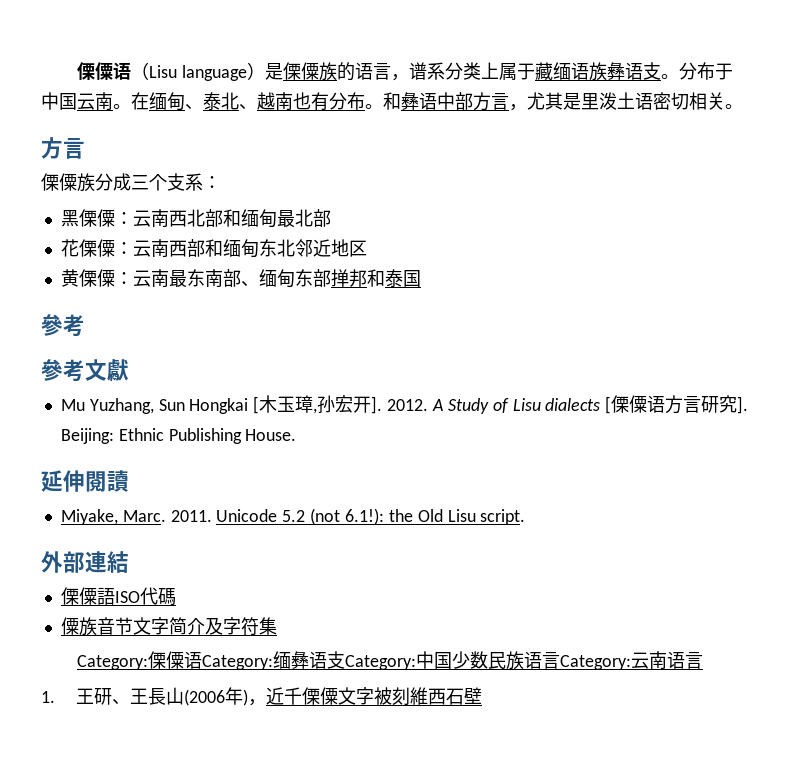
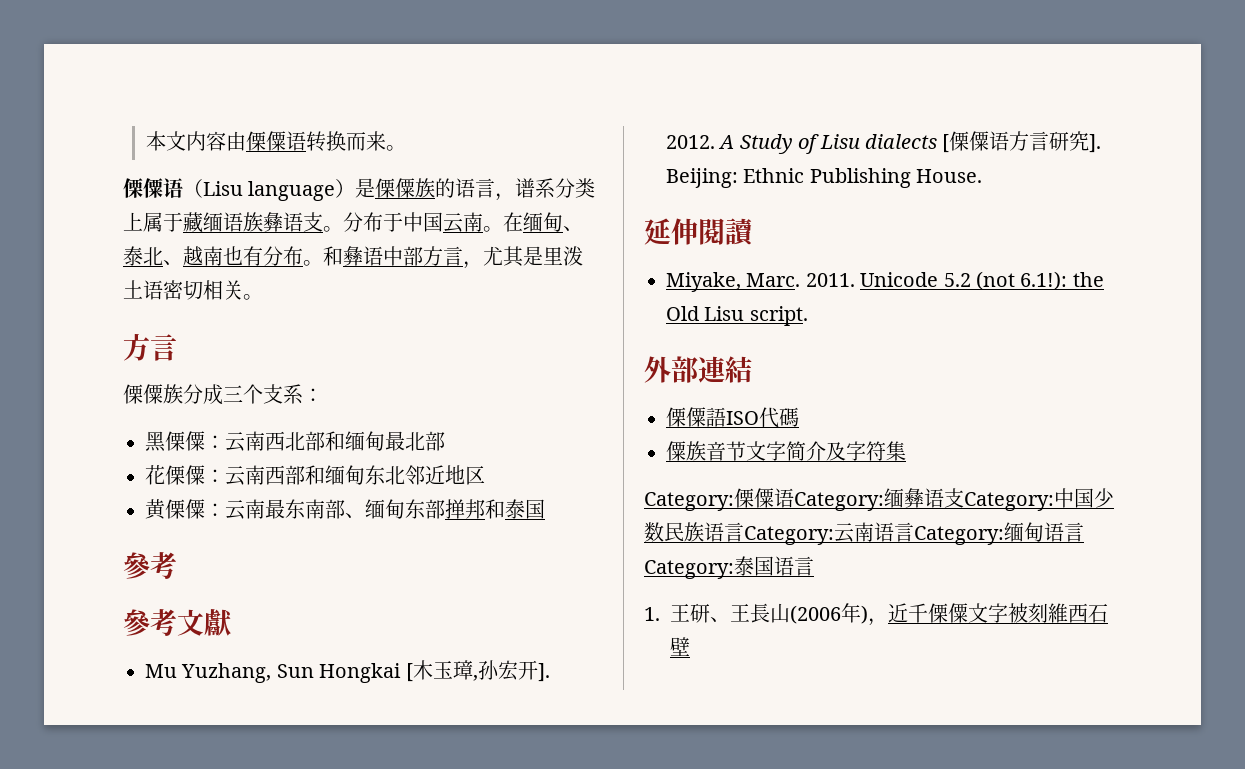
(77, 71) none -> [146,131,407,152] 本文内容由傈僳语转换而来。 //
(704, 660) none -> [914,522,1084,545] [644,556,814,579] Category:缅甸语言Category:泰国语言

